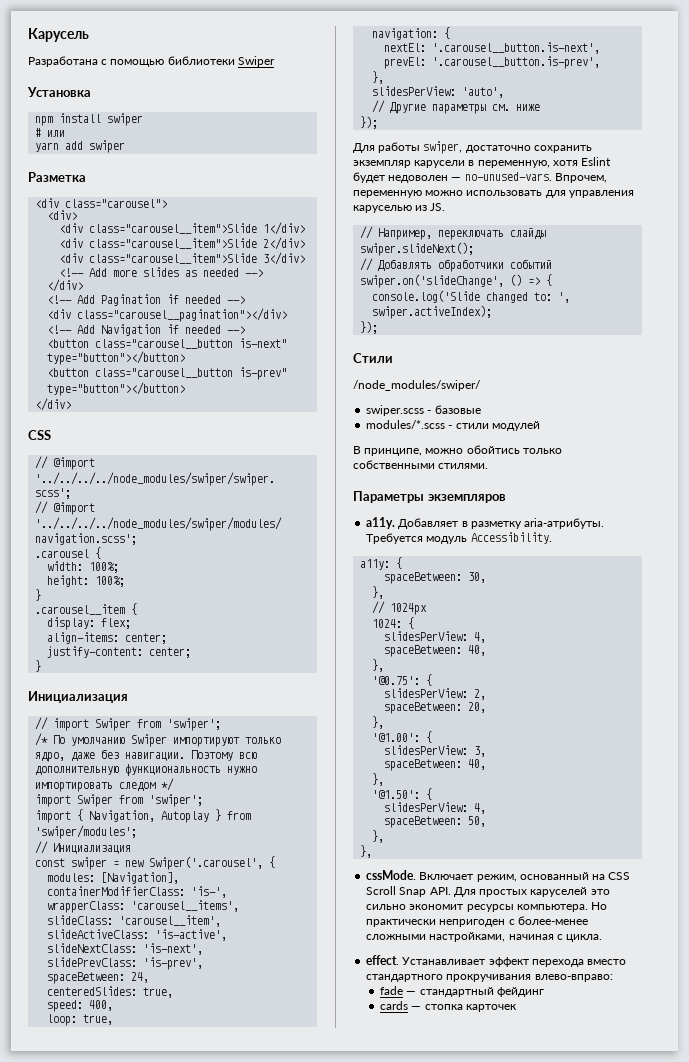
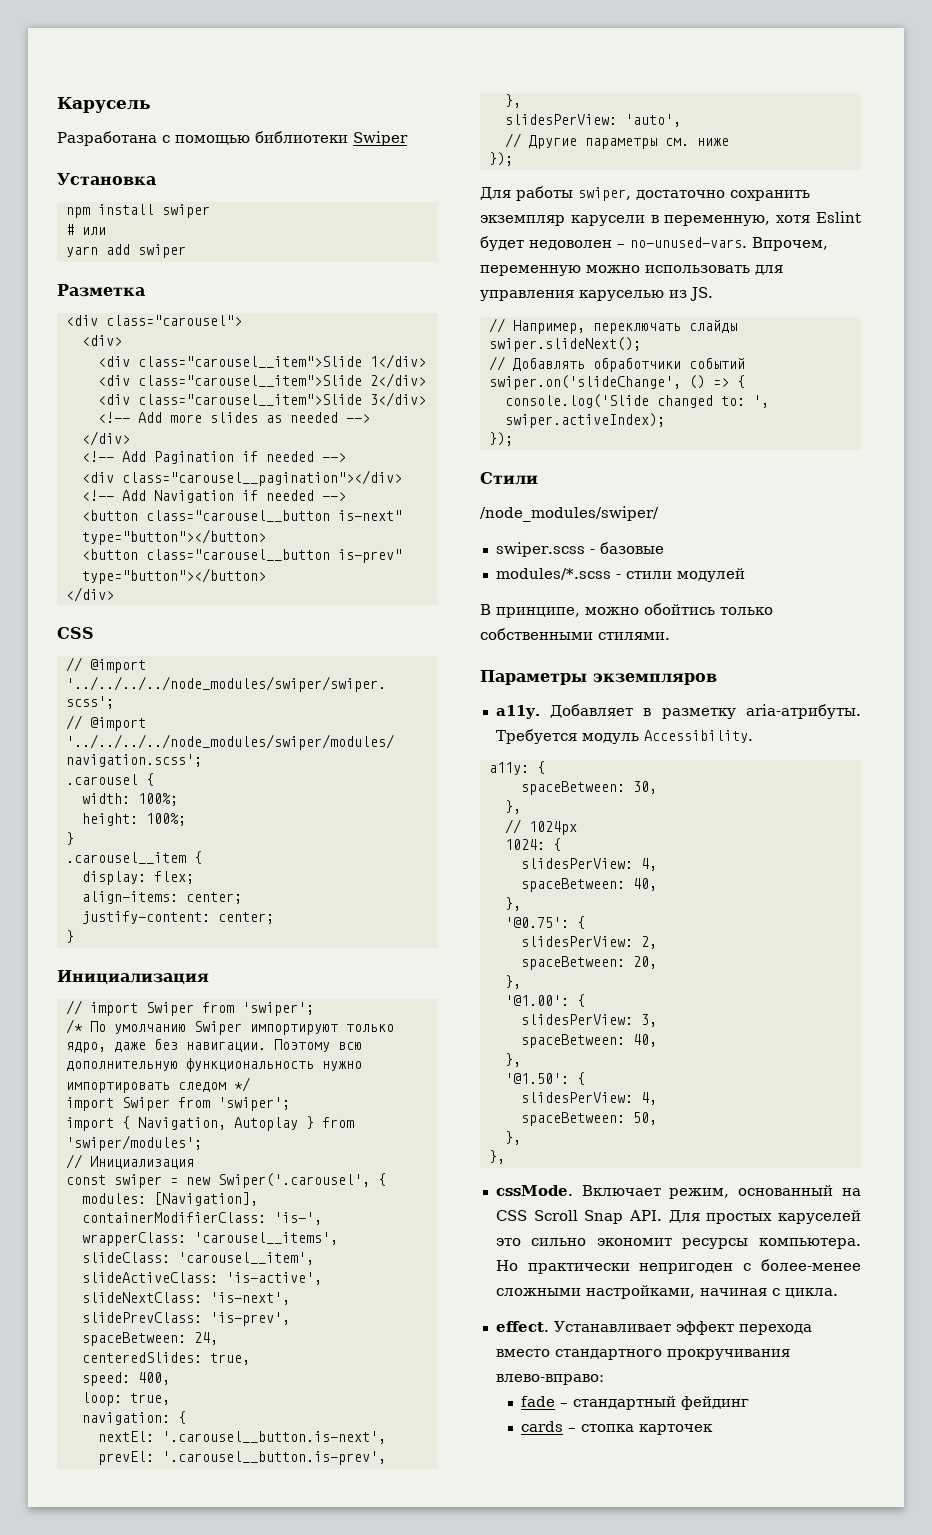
[451,177,462,181] — -> [617,244,625,248] –
[406,991,417,995] — -> [560,1403,569,1407] –
[411,1006,422,1010] — -> [568,1428,577,1432] –

